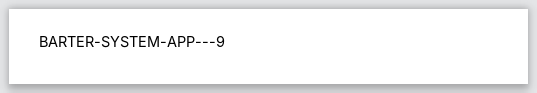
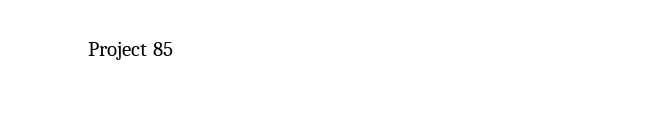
[39,35,225,48] BARTER-SYSTEM-APP---9 -> [88,41,173,60] Project 85

